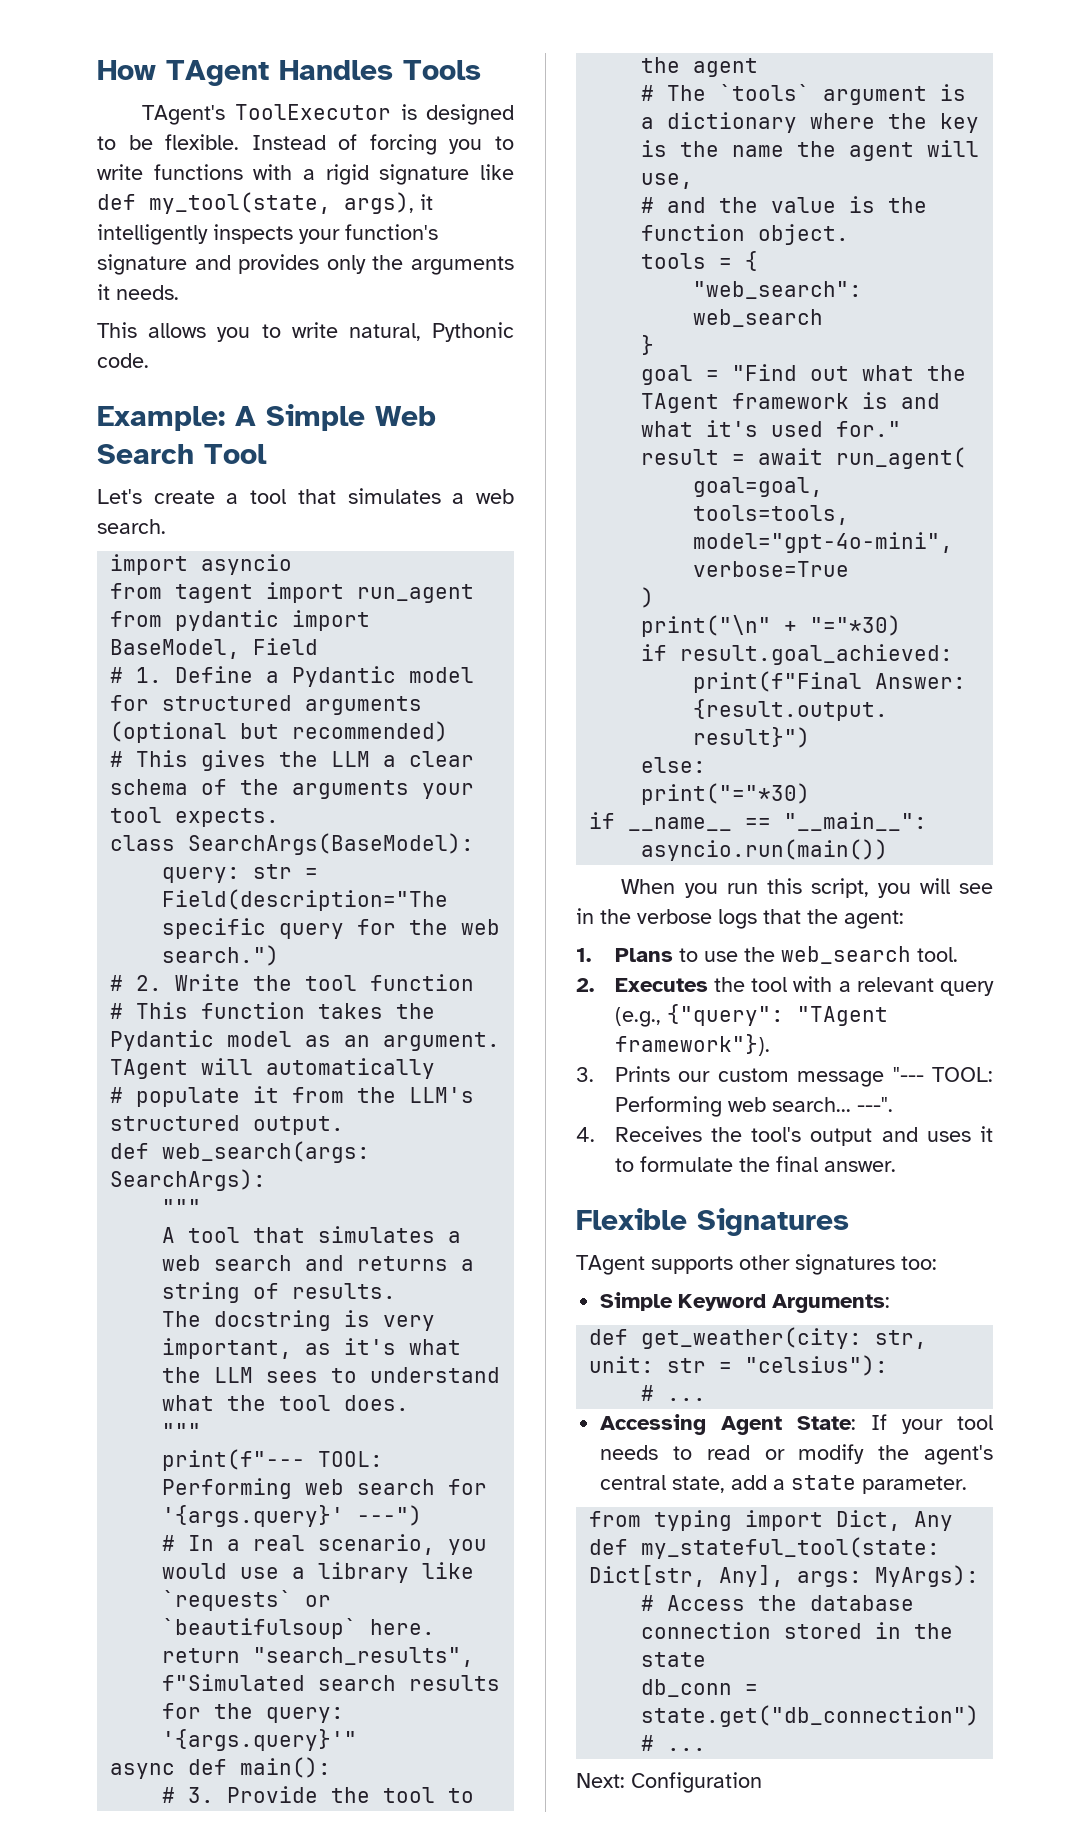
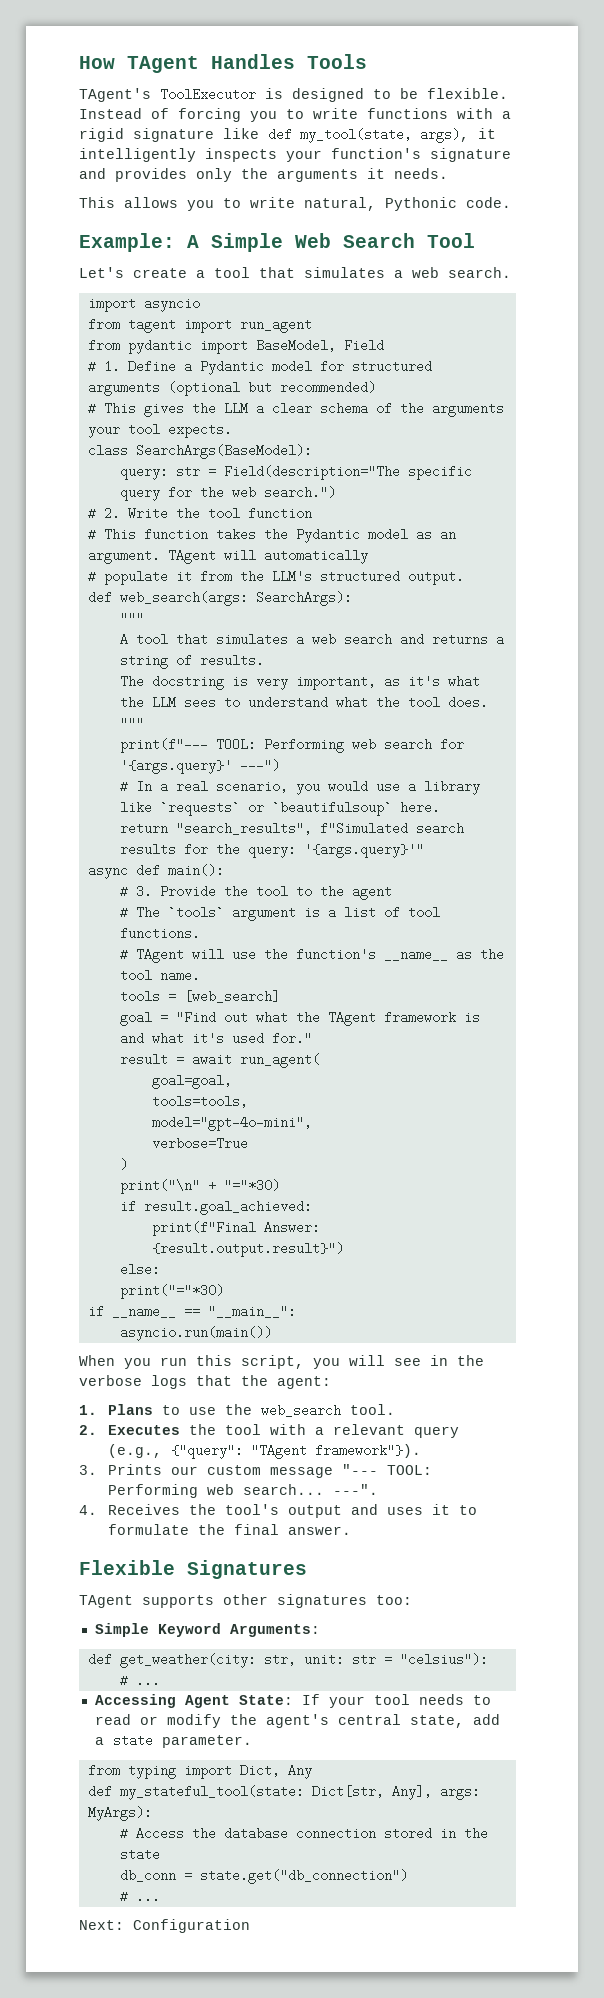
[667,112,980,133] [641,140,980,161] [641,173,694,189] [641,196,928,213] [641,224,850,245] [641,251,759,271] [693,281,863,299] [693,309,824,327] [641,335,655,355] dictionary where the key is the name the agent will use, // # and the value is the function object. // tools = { // "web_search": web_search // } -> [343,906,440,919] [119,927,200,940] [119,948,504,963] [119,969,200,982] [119,990,280,1003] list of tool functions. // # TAgent will use the function's __name__ as the tool name. // tools = [web_search]

